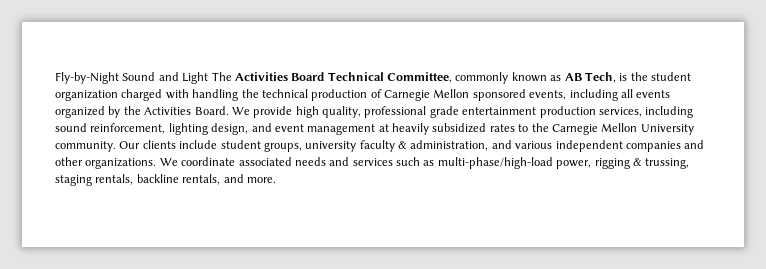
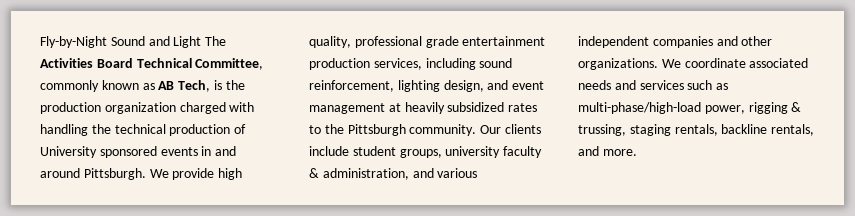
[651,72,691,81] student -> [40,102,101,114] production
[384,89,671,101] [55,106,229,118] Carnegie Mellon sponsored events, including all events organized by the Activities Board. -> [40,146,237,158] [40,168,146,180] University sponsored events in and around Pittsburgh.
[551,123,694,135] Carnegie Mellon University -> [347,124,406,136] Pittsburgh

